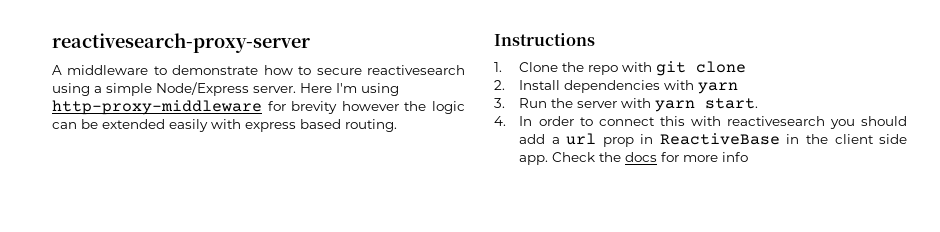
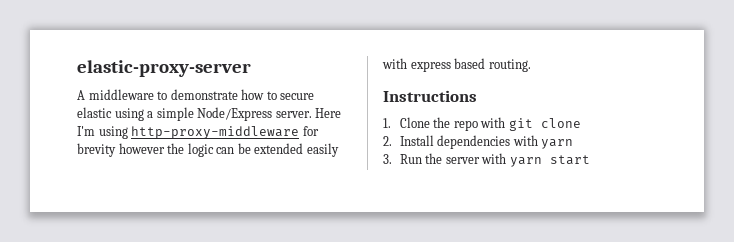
[52,33,310,53] reactivesearch-proxy-server -> [77,60,251,77] elastic-proxy-server
[367,65,465,75] reactivesearch -> [77,107,112,118] elastic
[705,98,759,109] [494,116,907,129] [519,133,907,147] [519,152,749,165] start. // 4. In order to connect this with reactivesearch you should add a url prop in ReactiveBase in the client side app. Check the docs for more info -> [549,155,590,165] start

